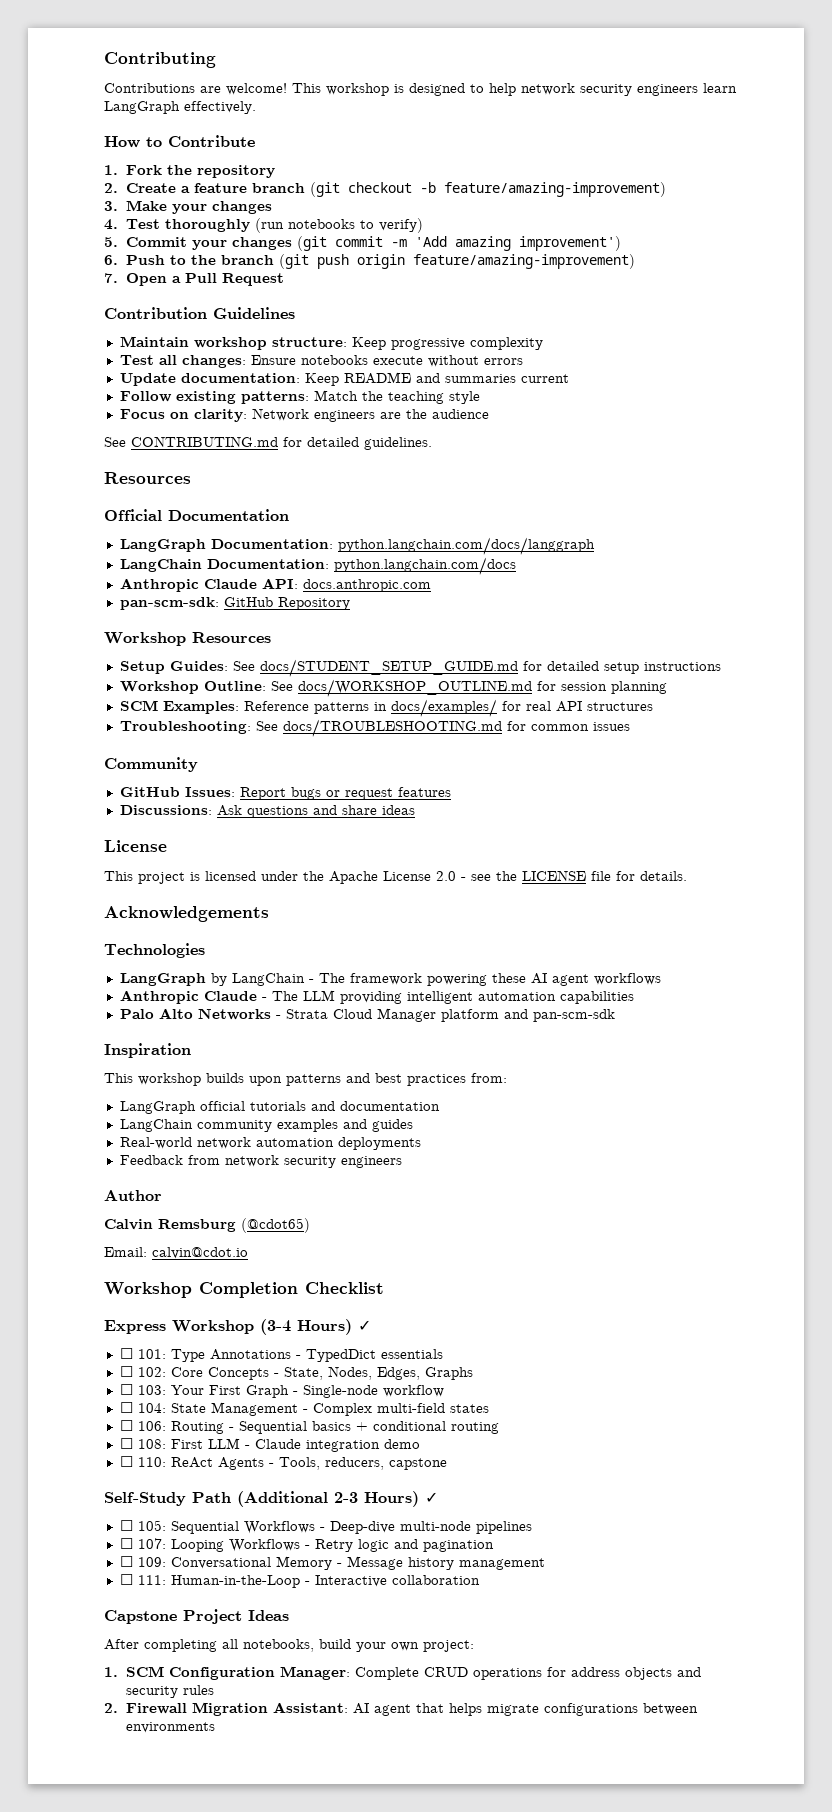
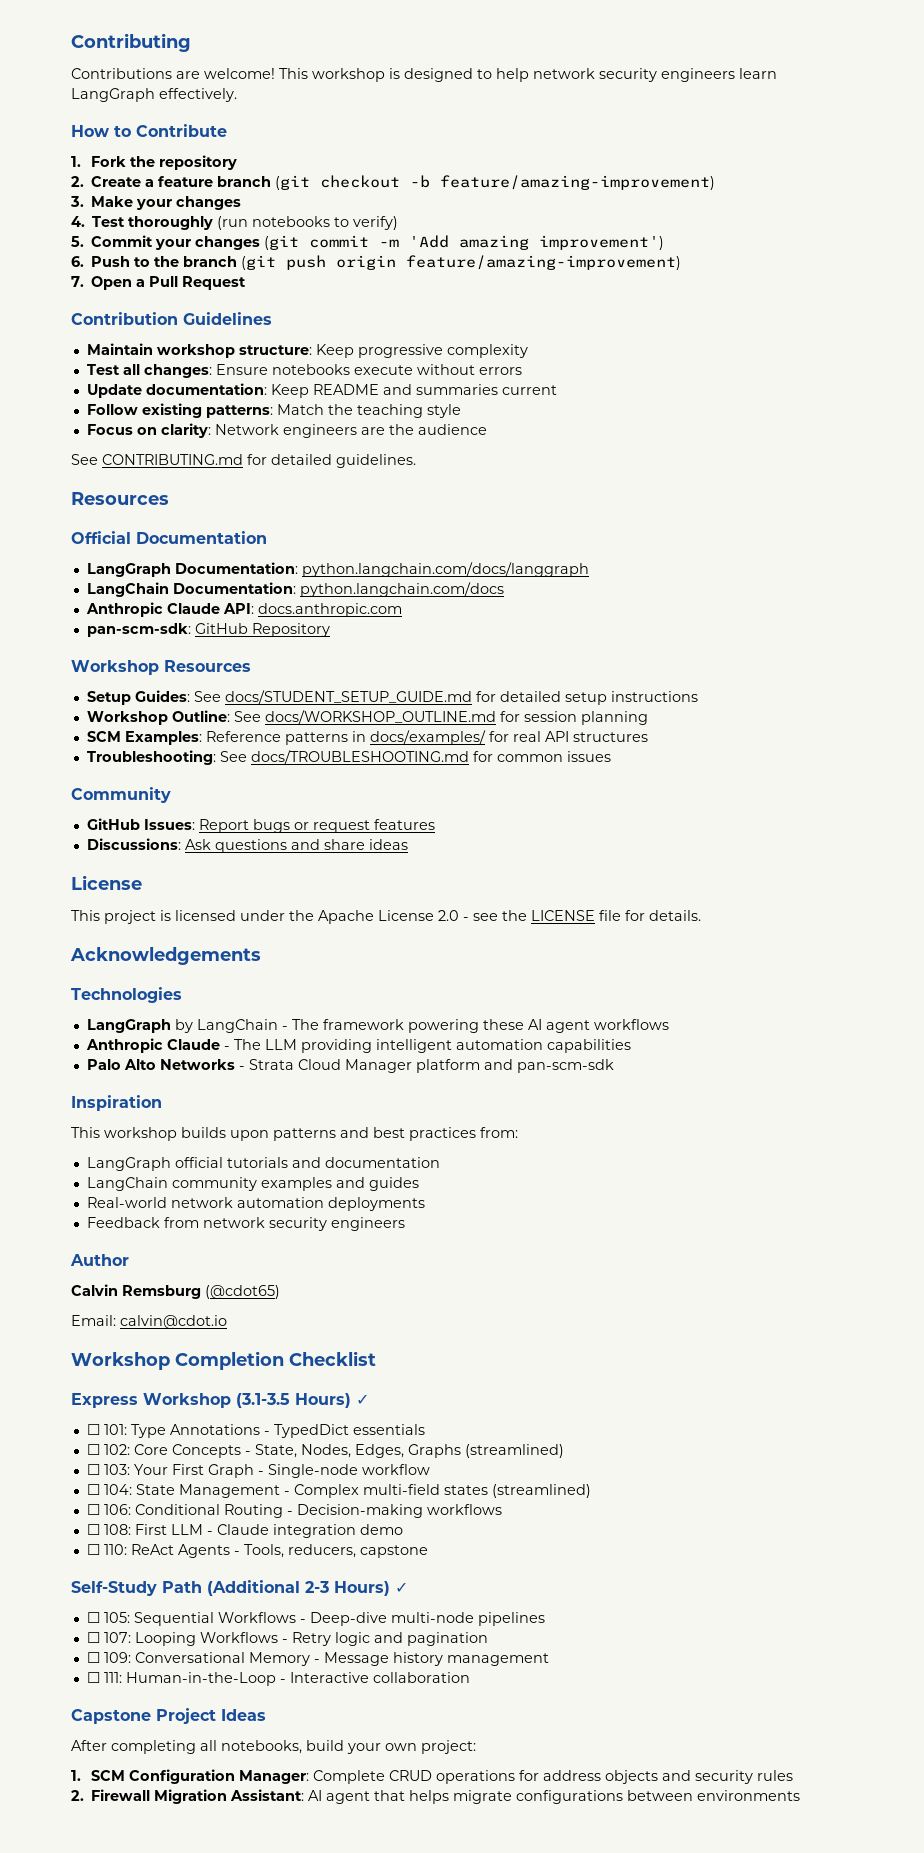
[260,1319,291,1335] (3-4 -> [236,1393,290,1408] (3.1-3.5
(473, 1373) none -> [464,1444,564,1458] (streamlined)
(489, 1408) none -> [491,1484,591,1498] (streamlined)
(166, 1426) none -> [134,1504,220,1515] Conditional
[238,1421,499,1434] Sequential basics + conditional routing -> [296,1504,502,1518] Decision-making workflows

